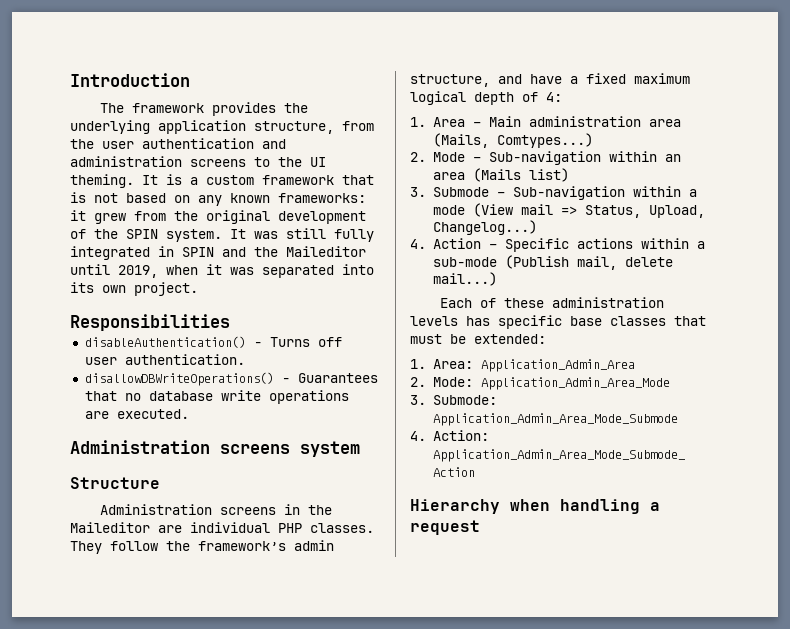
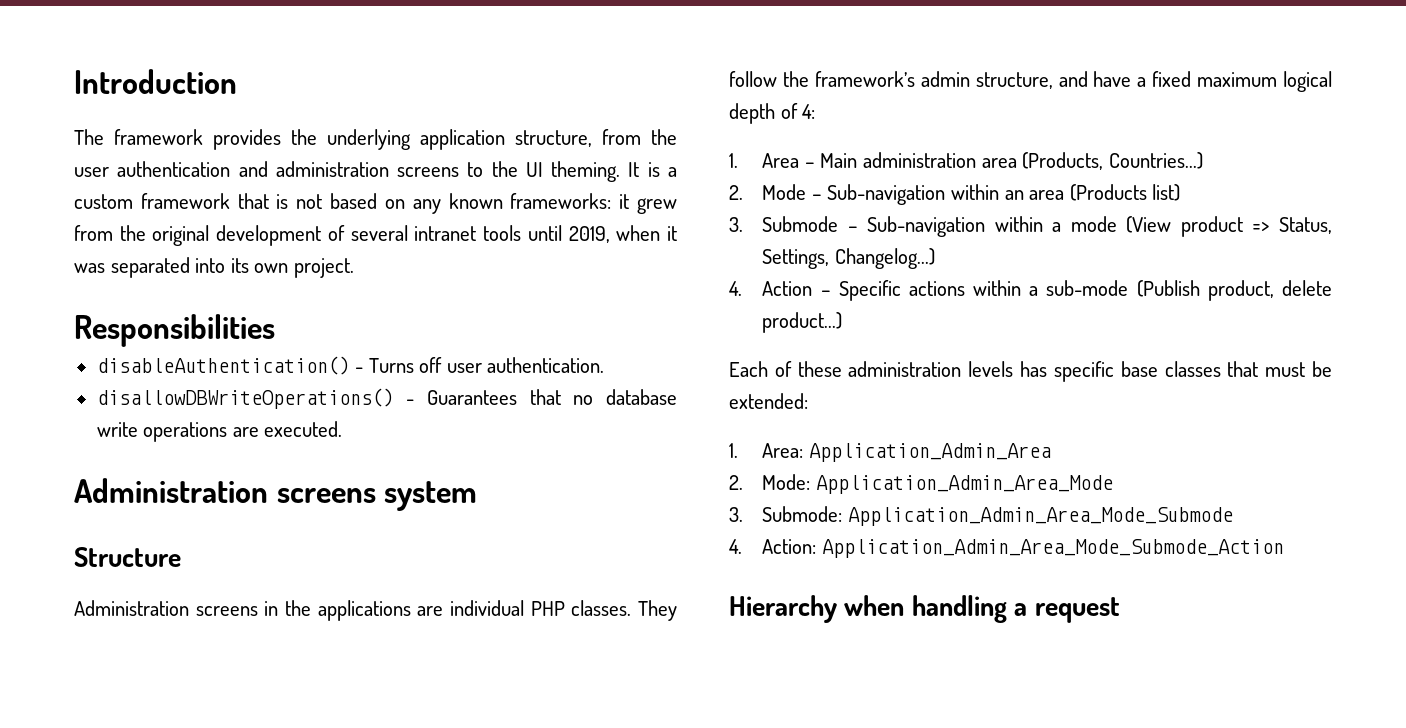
[94,228,374,242] [70,246,366,260] the SPIN system. It was still fully integrated in SPIN and the Maileditor -> [350,225,522,241] several intranet tools
[70,522,150,533] Maileditor -> [317,600,411,621] applications
[432,133,593,148] (Mails, Comtypes...) -> [1022,152,1203,170] (Products, Countries...)
[472,168,521,182] (Mails -> [1069,184,1147,201] (Products
[520,204,553,215] mail -> [1180,216,1243,237] product
[648,205,705,218] Upload, -> [762,249,830,269] Settings,
[576,256,673,270] [432,272,497,286] mail, delete mail...) -> [1207,280,1332,301] [762,312,843,333] product, delete product...)

